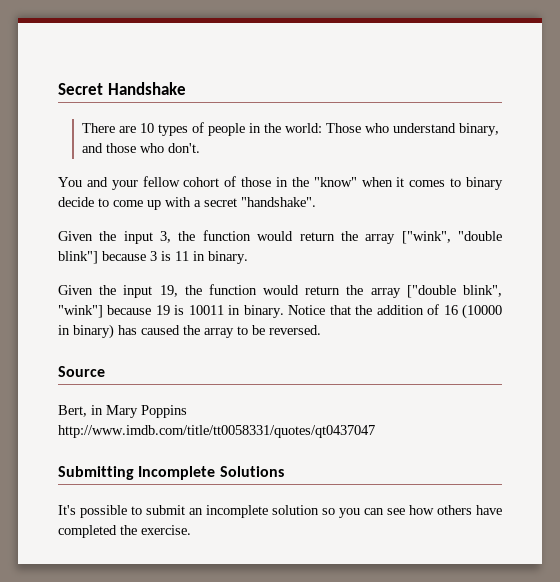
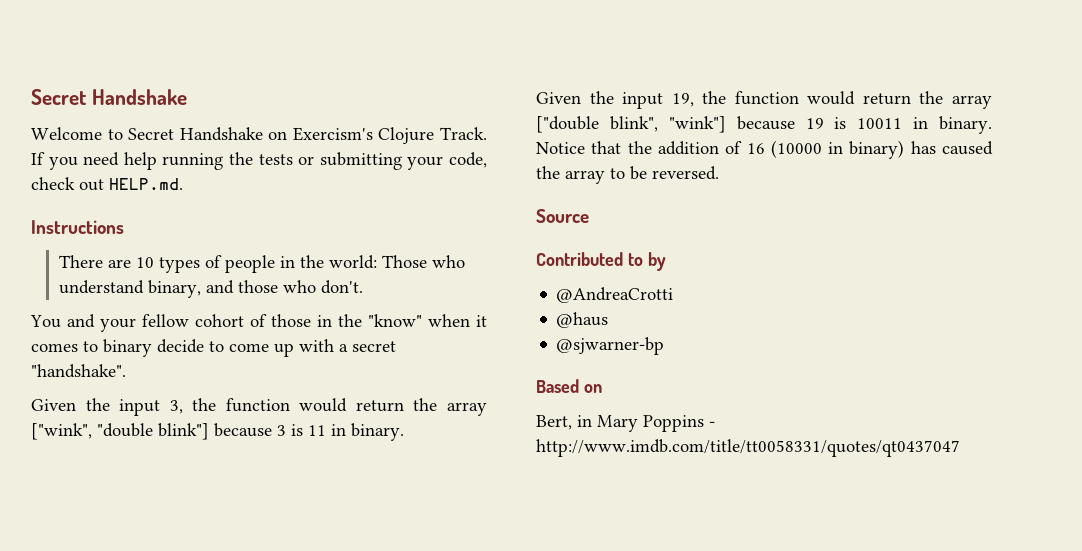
[58,82,186,95] Secret Handshake -> [31,89,187,105] [31,127,487,144] [31,152,488,170] [31,177,183,191] [31,220,124,234] Secret Handshake // Welcome to Secret Handshake on Exercism's Clojure Track. If you need help running the tests or submitting your code, check out HELP.md. // Instructions
(105, 371) none -> [536,252,666,271] [556,287,674,303] [556,312,609,328] [556,337,665,355] [536,379,602,393] // Contributed to by // @AndreaCrotti // @haus // @sjwarner-bp // Based on
(187, 411) none -> [709,421,715,427] -
[58,466,284,480] [58,505,502,518] [58,525,191,538] // Submitting Incomplete Solutions // It's possible to submit an incomplete solution so you can see how others have completed the exercise. -> (960, 448) none

